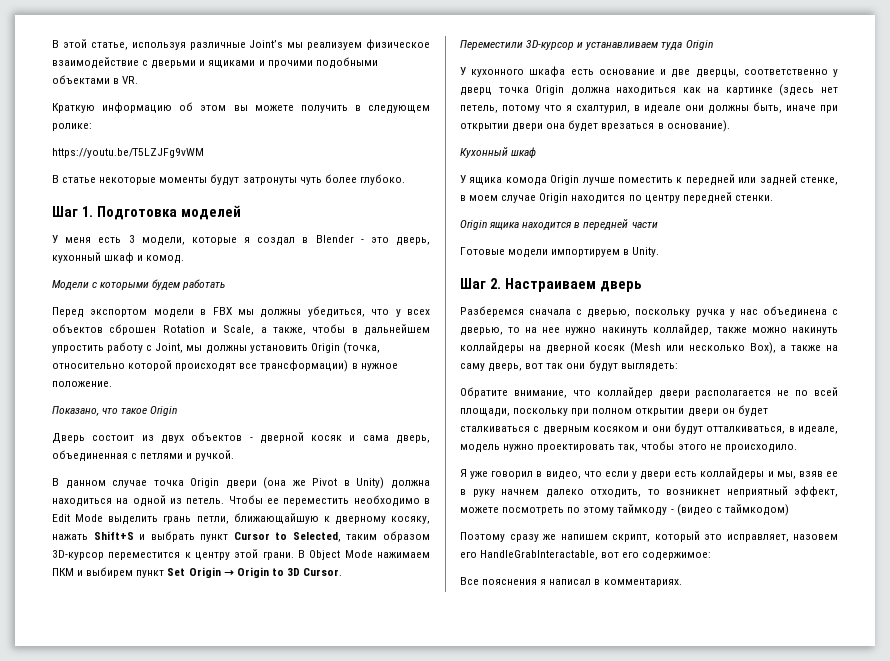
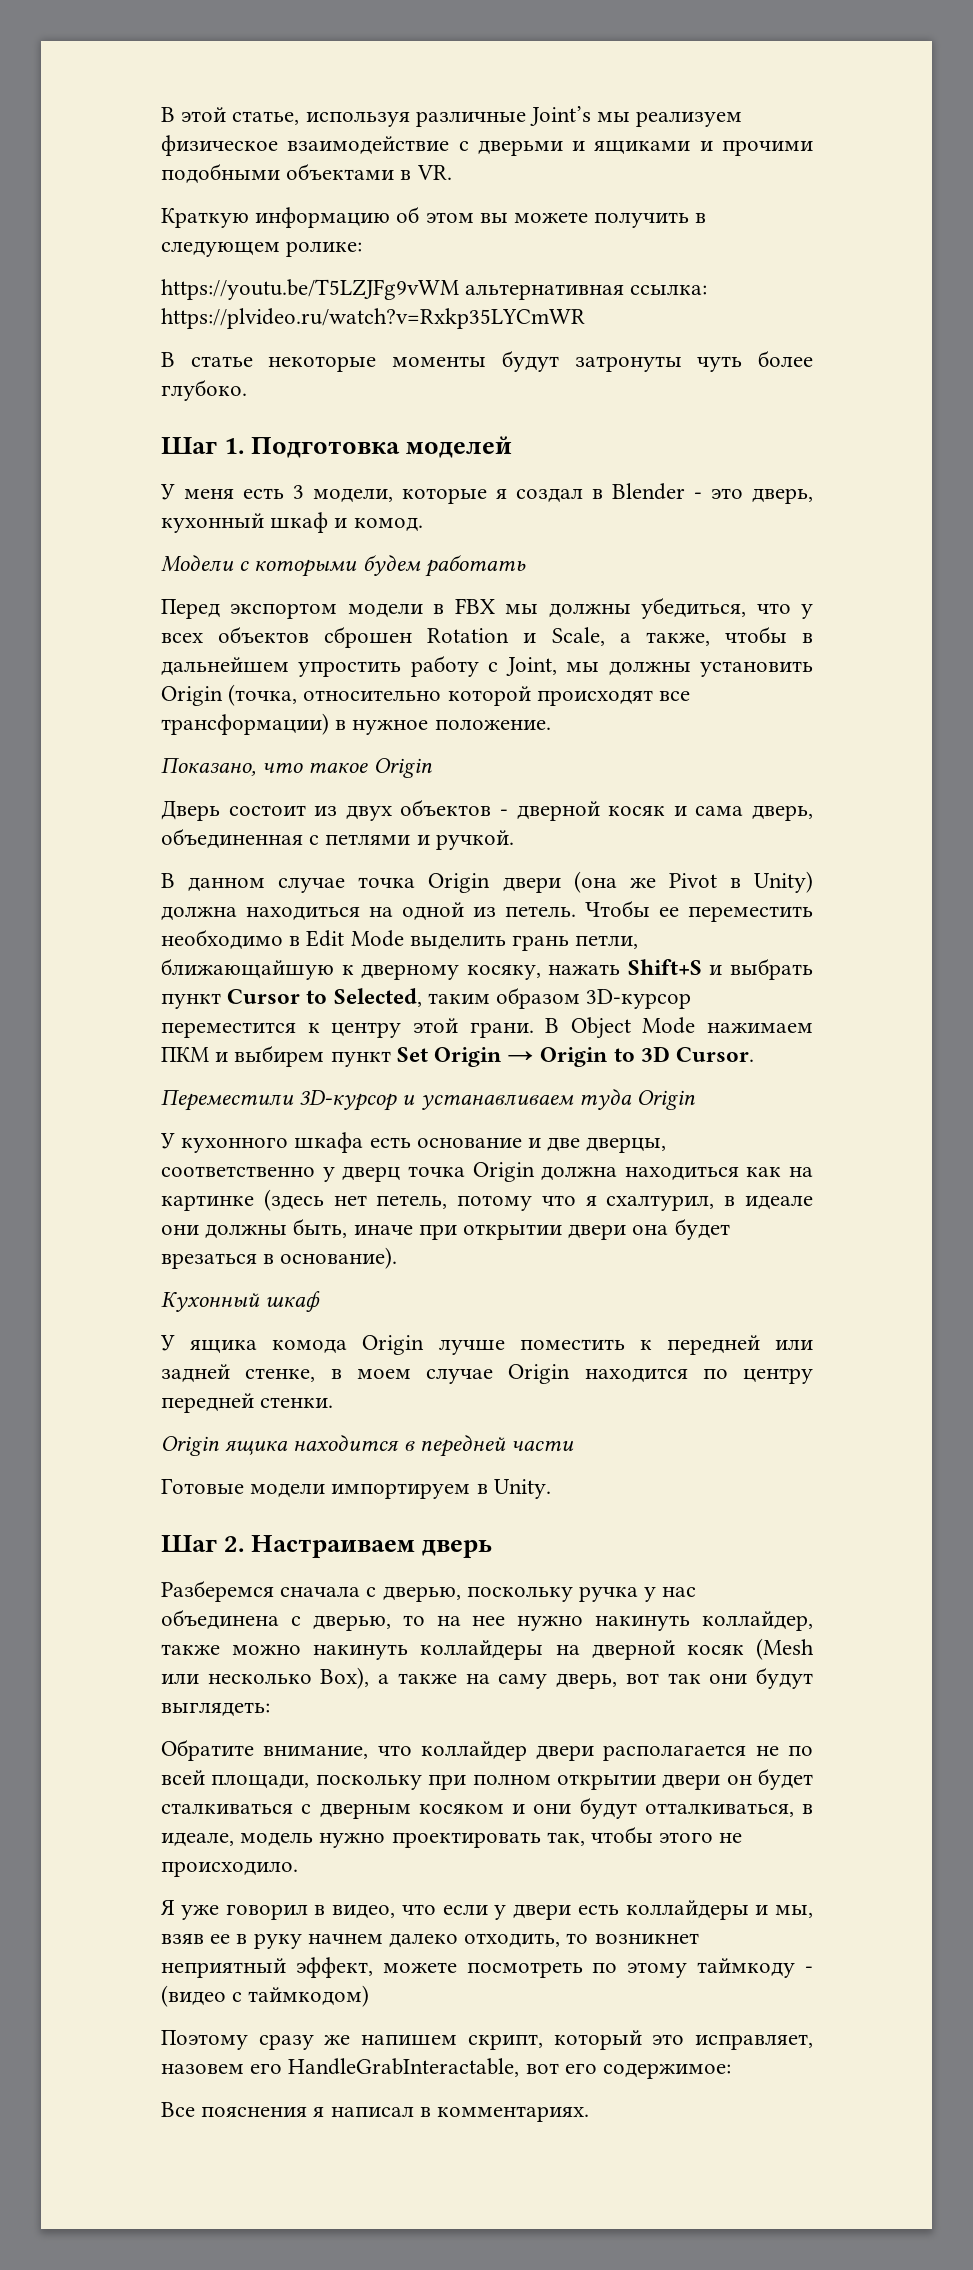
(204, 153) none -> [465,284,708,300] [161,308,585,329] альтернативная ссылка: https://plvideo.ru/watch?v=Rxkp35LYCmWR

